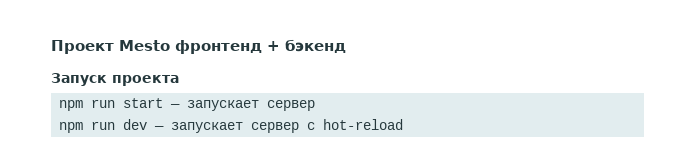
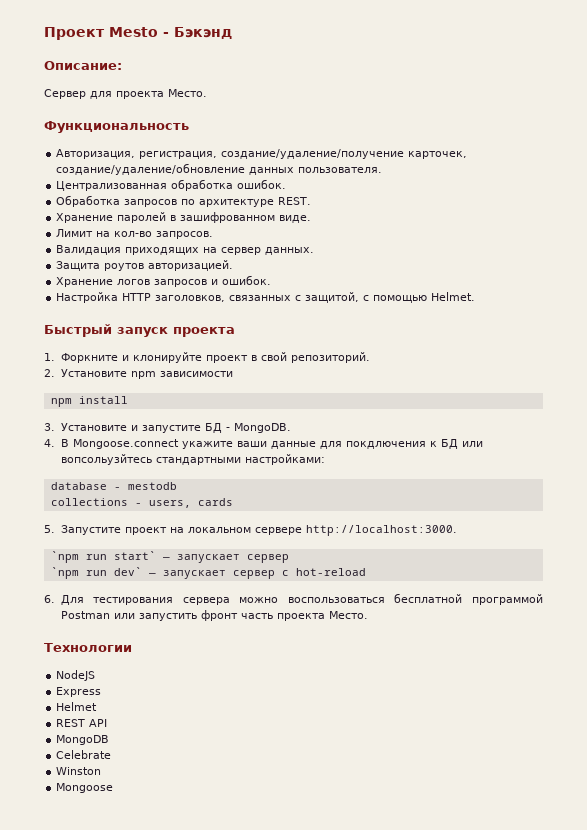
[175,39,346,54] [51,73,179,86] [59,98,164,111] фронтенд + бэкенд // Запуск проекта // npm run start -> [163,27,232,39] [44,61,122,70] [44,89,207,99] [44,121,189,133] [56,149,468,159] [56,163,383,175] [56,179,287,191] [56,195,312,207] [56,212,312,223] [56,229,214,239] [56,245,315,255] [56,260,234,271] [56,275,272,287] [56,292,476,303] [44,324,235,337] [44,352,370,363] [44,369,233,379] [50,396,128,407] [44,423,291,433] [44,439,483,449] [60,454,325,465] [50,482,177,490] [50,498,233,508] [44,525,457,536] [50,551,156,563] - Бэкэнд // Описание: // Сервер для проекта Место. // Функциональность // Авторизация, регистрация, создание/удаление/получение карточек, создание/удаление/обновление данных пользователя. // Централизованная обработка ошибок. // Обработка запросов по архитектуре REST. // Хранение паролей в зашифрованном виде. // Лимит на кол-во запросов. // Валидация приходящих на сервер данных. // Защита роутов авторизацией. // Хранение логов запросов и ошибок. // Настройка HTTP заголовков, связанных с защитой, с помощью Helmet. // Быстрый запуск проекта // 1. Форкните и клонируйте проект в свой репозиторий. // 2. Установите npm зависимости // npm install // 3. Установите и запустите БД - MongoDB. // 4. В Mongoose.connect укажите ваши данные для покдлючения к БД или вопсольузйтесь стандартными настройками: // database - mestodb // collections - users, cards // 5. Запустите проект на локальном сервере http://localhost:3000. // `npm run start`
[59,119,148,133] npm run dev -> [50,567,142,579] `npm run dev`
(404, 124) none -> [44,593,543,605] [60,610,368,621] [44,643,132,652] [56,670,96,681] [56,687,102,697] [56,702,98,711] [56,719,108,727] [56,735,110,745] [56,750,112,759] [56,767,102,775] [56,783,114,793] // 6. Для тестирования сервера можно воспользоваться бесплатной программой Postman или запустить фронт часть проекта Место. // Технологии // NodeJS // Express // Helmet // REST API // MongoDB // Celebrate // Winston // Mongoose

